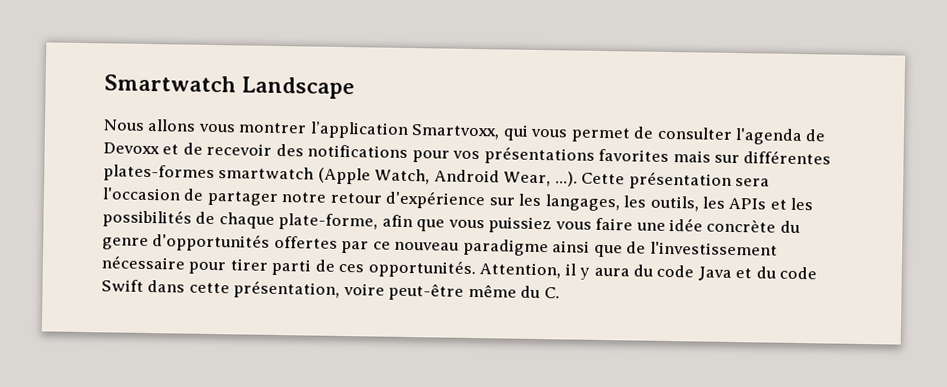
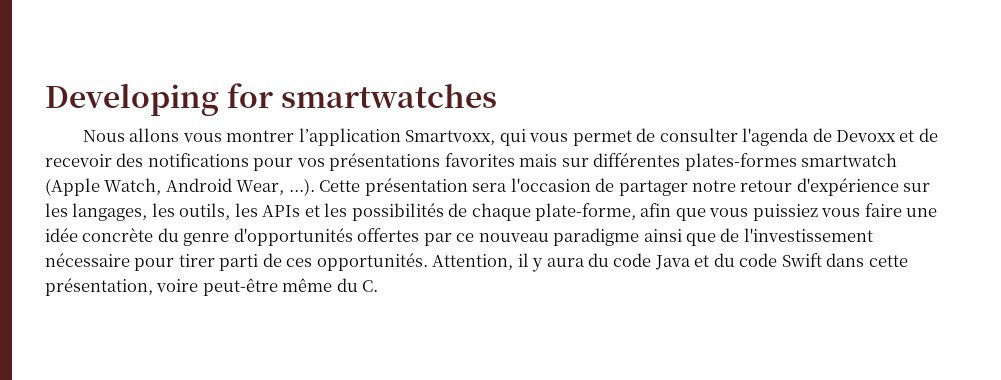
[104,74,356,100] Smartwatch Landscape -> [45,83,498,116] Developing for smartwatches

